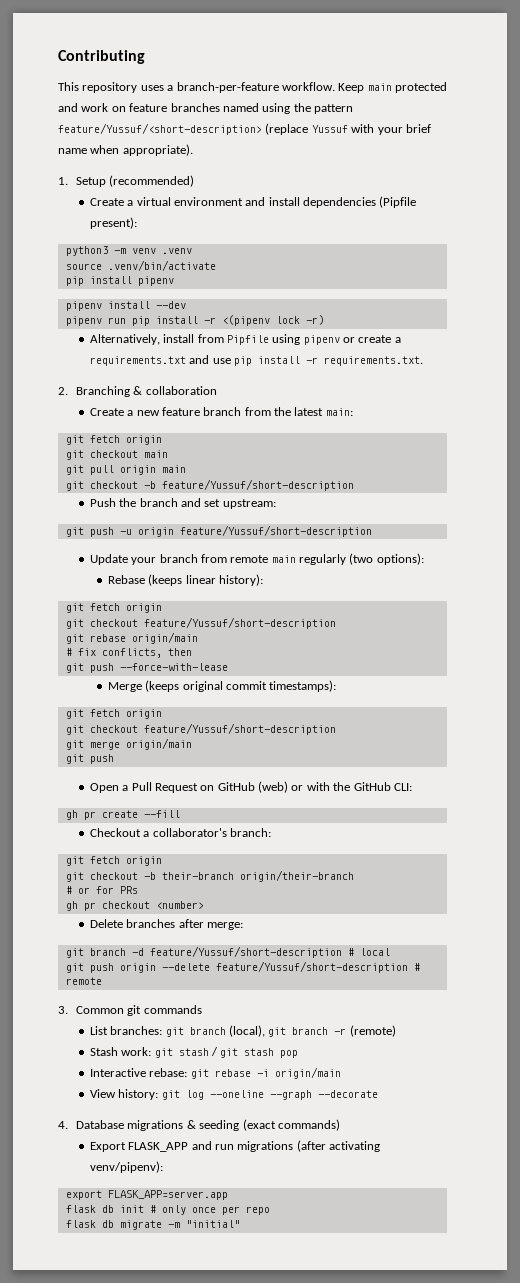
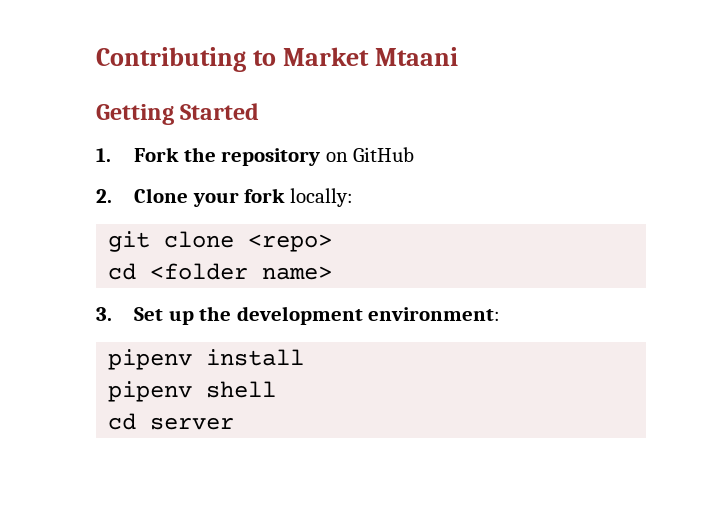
[58,82,447,93] [58,103,353,114] [58,123,431,135] [58,144,193,156] [58,175,195,187] [89,196,417,208] [89,217,137,229] [65,246,192,256] [65,260,216,271] [65,276,174,286] // This repository uses a branch-per-feature workflow. Keep main protected and work on feature branches named using the pattern feature/Yussuf/<short-description> (replace Yussuf with your brief name when appropriate). // 1. Setup (recommended) // Create a virtual environment and install dependencies (Pipfile present): // python3 -m venv .venv // source .venv/bin/activate // pip install pipenv -> [253,47,459,66] [96,103,260,125] [96,147,415,166] [96,188,353,207] [108,231,333,252] [108,263,333,280] [96,306,501,325] to Market Mtaani // Getting Started // 1. Fork the repository on GitHub // 2. Clone your fork locally: // git clone <repo> // cd <folder name> // 3. Set up the development environment:
[155,301,186,309] [65,315,324,326] [89,334,401,345] [89,355,423,366] [58,386,217,397] [89,407,353,416] [65,435,162,445] [65,450,168,460] [65,465,186,475] [65,479,354,491] [89,498,276,509] [65,525,372,537] [89,553,424,565] [107,574,264,586] [65,603,162,613] [65,617,336,629] [65,632,198,644] [65,648,192,658] [65,663,228,673] [107,680,337,692] [65,709,162,719] [65,723,336,735] [65,738,192,750] [65,754,114,764] [89,781,412,793] [65,810,180,820] [89,828,271,837] [65,856,162,866] [65,870,354,882] [65,886,138,894] [65,901,204,911] [89,919,243,930] [65,946,390,958] [65,961,420,973] [65,977,102,985] [58,1005,202,1016] [89,1025,396,1037] [89,1047,299,1058] [89,1067,341,1079] [89,1089,378,1100] [58,1119,340,1131] [89,1140,381,1152] [89,1161,163,1173] [65,1190,228,1200] [65,1205,270,1215] [65,1220,240,1230] --dev // pipenv run pip install -r <(pipenv lock -r) // Alternatively, install from Pipfile using pipenv or create a requirements.txt and use pip install -r requirements.txt. // 2. Branching & collaboration // Create a new feature branch from the latest main: // git fetch origin // git checkout main // git pull origin main // git checkout -b feature/Yussuf/short-description // Push the branch and set upstream: // git push -u origin feature/Yussuf/short-description // Update your branch from remote main regularly (two options): // Rebase (keeps linear history): // git fetch origin // git checkout feature/Yussuf/short-description // git rebase origin/main // # fix conflicts, then // git push --force-with-lease // Merge (keeps original commit timestamps): // git fetch origin // git checkout feature/Yussuf/short-description // git merge origin/main // git push // Open a Pull Request on GitHub (web) or with the GitHub CLI: // gh pr create --fill // Checkout a collaborator's branch: // git fetch origin // git checkout -b their-branch origin/their-branch // # or for PRs // gh pr checkout <number> // Delete branches after merge: // git branch -d feature/Yussuf/short-description # local // git push origin --delete feature/Yussuf/short-description # remote // 3. Common git commands // List branches: git branch (local), git branch -r (remote) // Stash work: git stash / git stash pop // Interactive rebase: git rebase -i origin/main // View history: git log --oneline --graph --decorate // 4. Database migrations & seeding (exact commands) // Export FLASK_APP and run migrations (after activating venv/pipenv): // export FLASK_APP=server.app // flask db init # only once per repo // flask db migrate -m "initial" -> [108,381,277,402] [108,413,235,430] // pipenv shell // cd server

